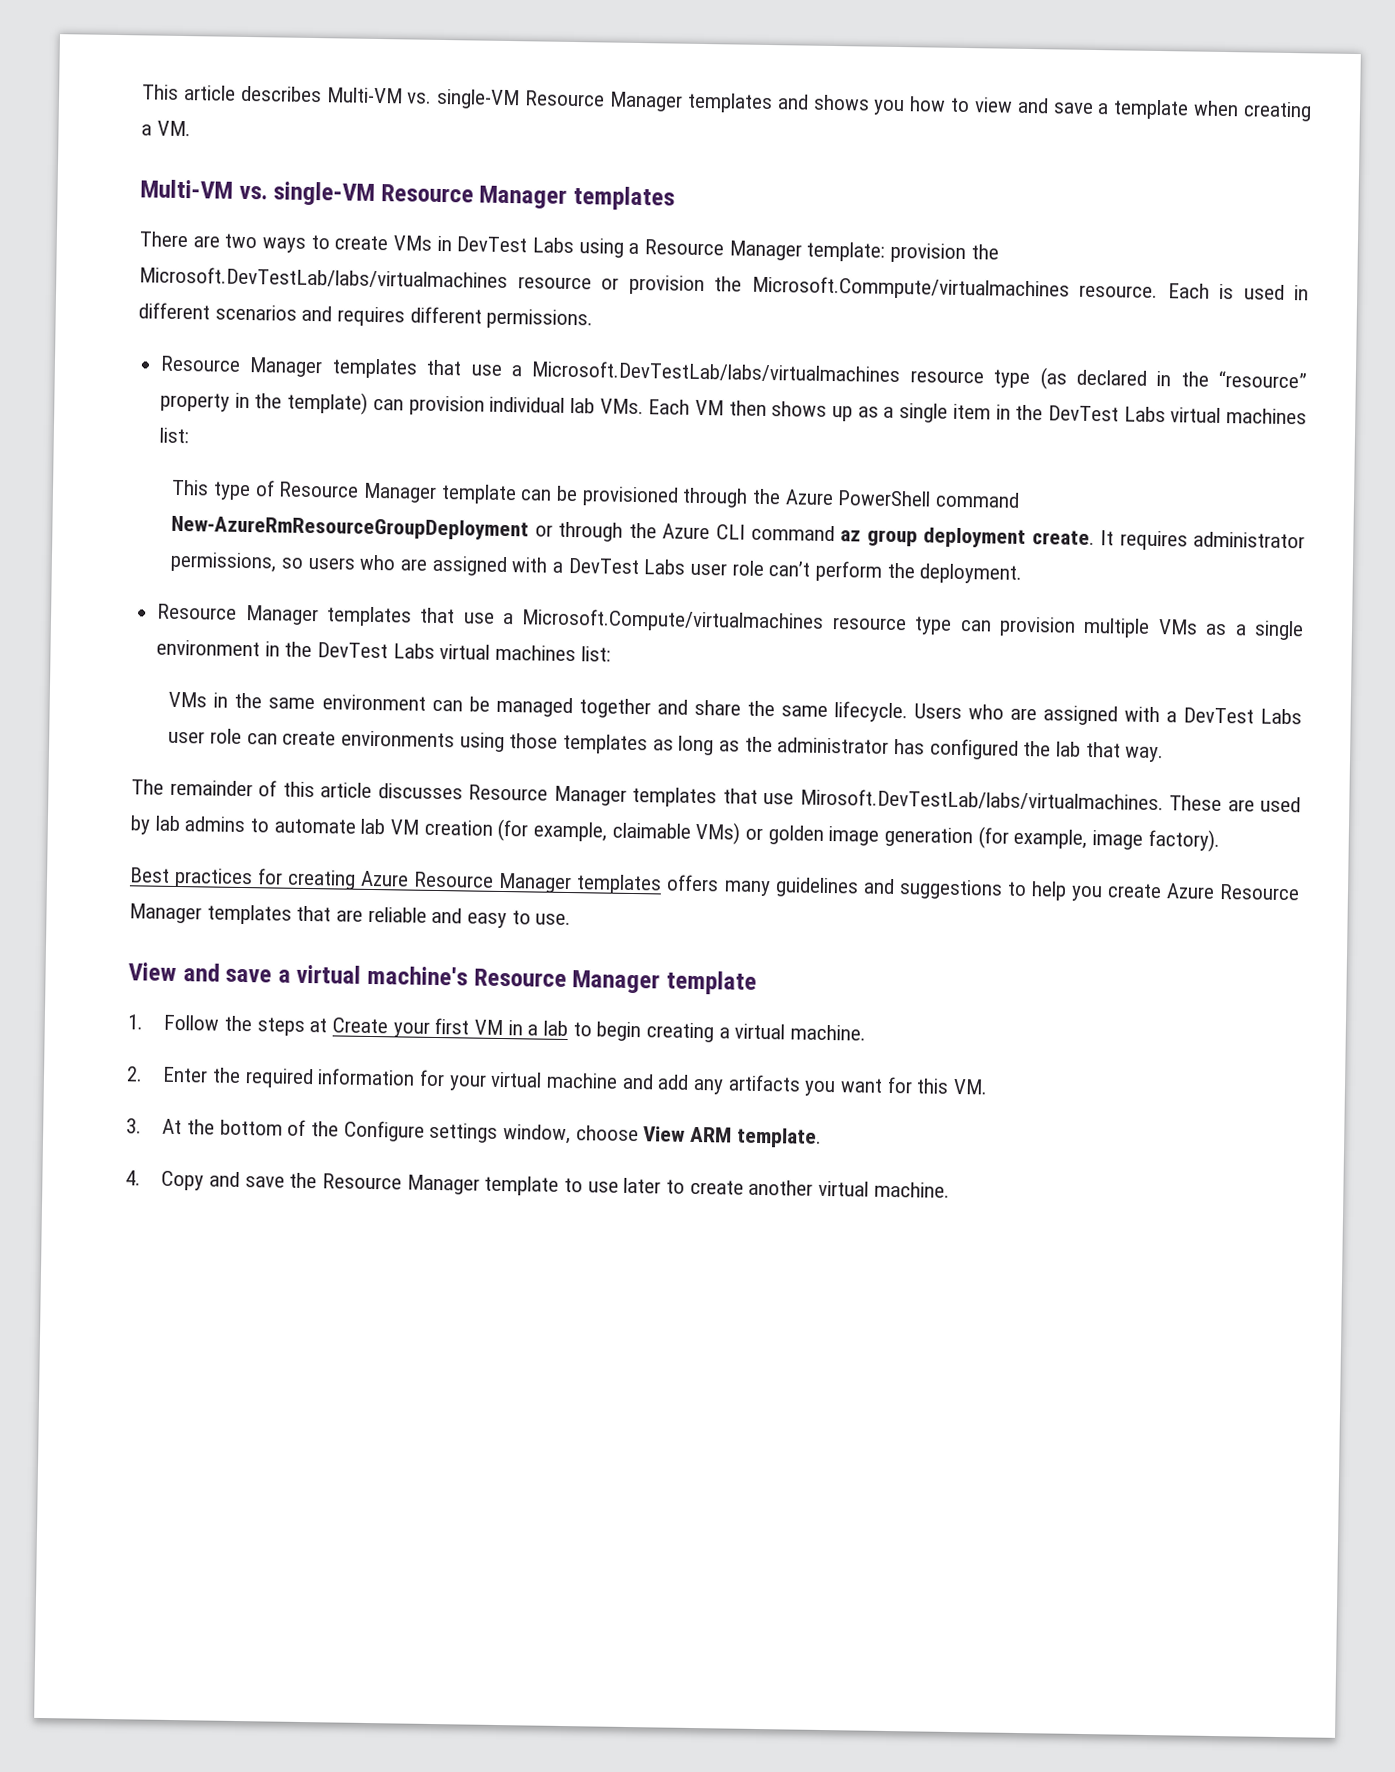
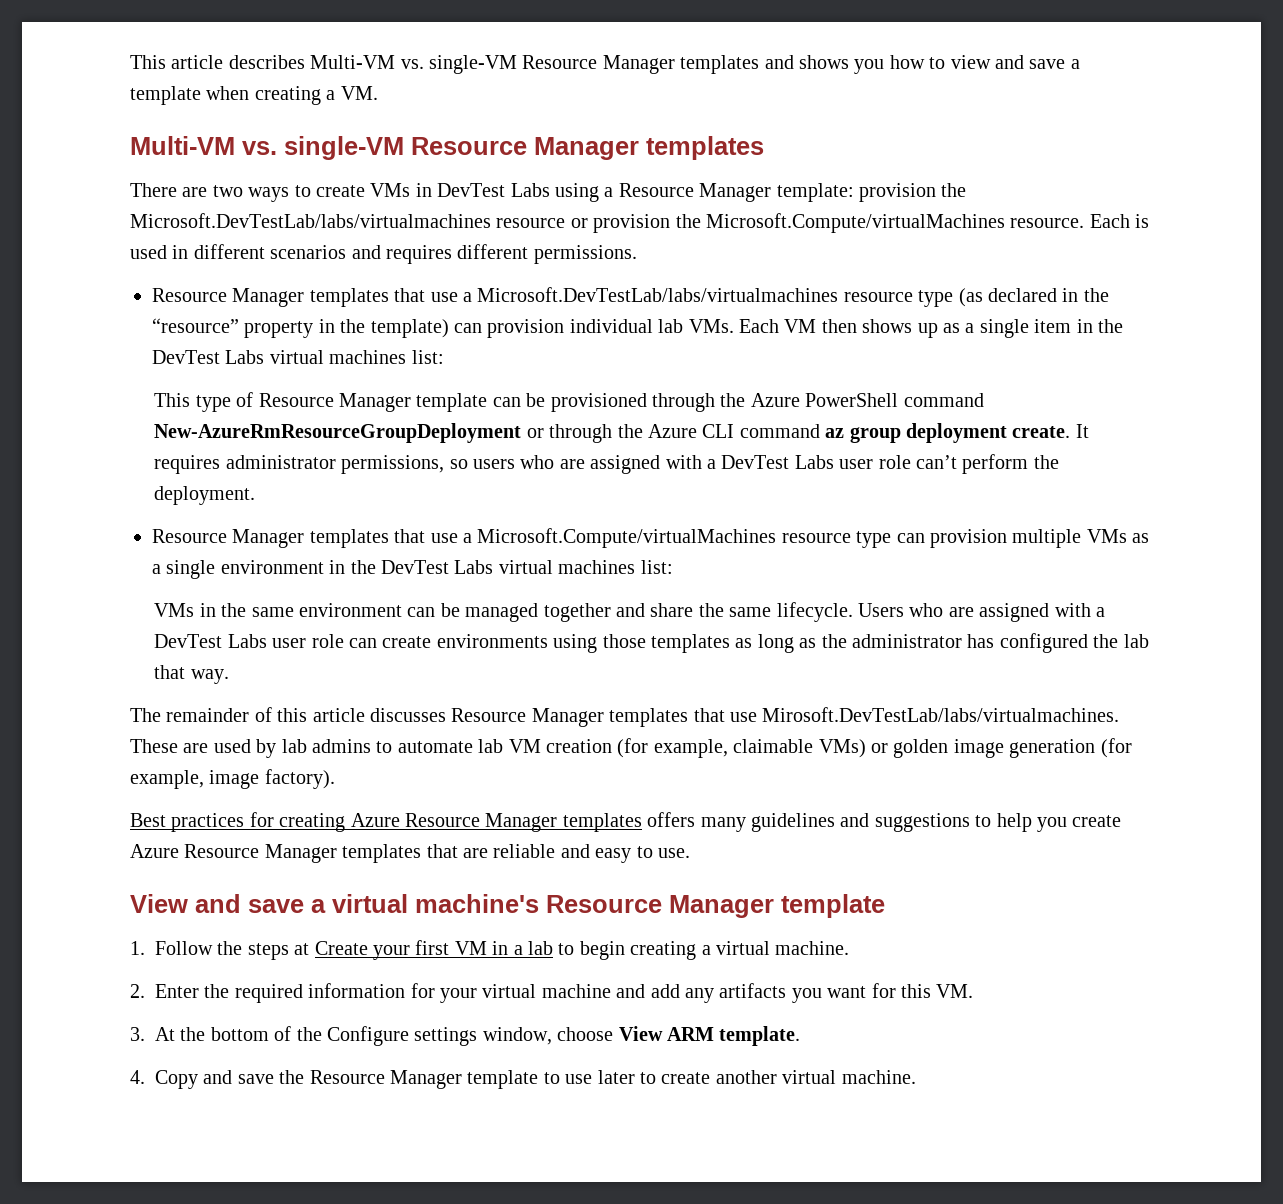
[751,275,1070,301] Microsoft.Commpute/virtualmachines -> [705,213,1005,233] Microsoft.Compute/virtualMachines
[521,608,825,633] Microsoft.Compute/virtualmachines -> [477,528,777,548] Microsoft.Compute/virtualMachines

